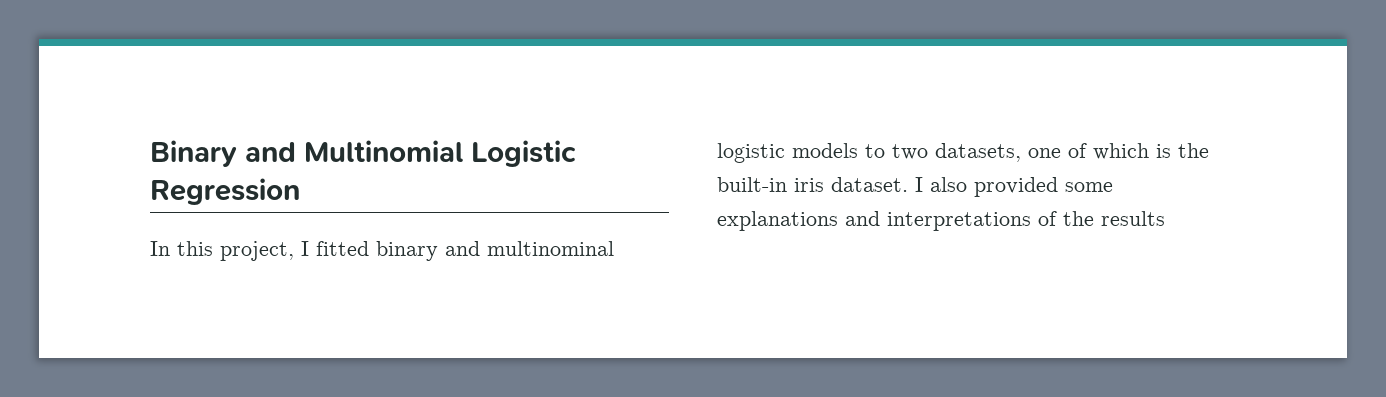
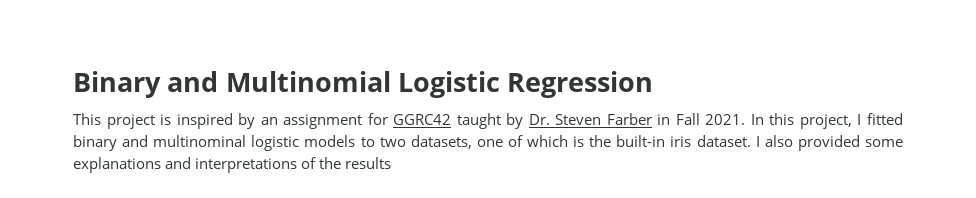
(300, 191) none -> [73,113,746,129] This project is inspired by an assignment for GGRC42 taught by Dr. Steven Farber in Fall 2021.

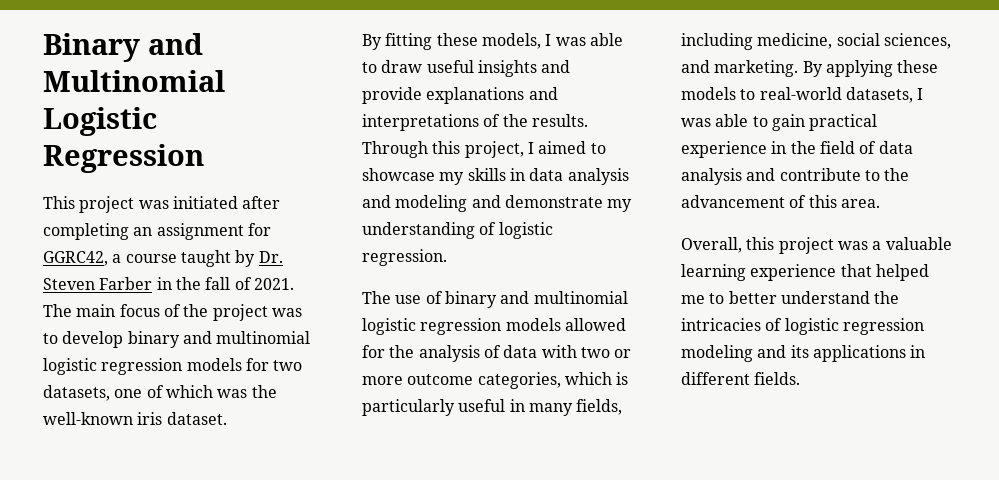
[160,113,452,129] is inspired by an assignment for GGRC42 -> [138,196,281,209] [43,223,271,240] [43,251,177,266] was initiated after completing an assignment for GGRC42, a course
[675,113,903,129] [73,135,375,151] Fall 2021. In this project, I fitted binary and multinominal logistic models to -> [175,277,294,290] [43,304,302,321] [43,331,311,348] [43,358,269,375] the fall of 2021. The main focus of the project was to develop binary and multinomial logistic regression models for
[573,135,666,147] is the built-in -> [217,385,277,398] [43,412,133,425] was the well-known
[755,135,904,151] I also provided some -> [362,33,623,50] [362,60,571,77] [362,87,422,104] // By fitting these models, I was able to draw useful insights and provide
[345,157,392,169] results -> [531,114,588,127] [362,141,606,158] [362,168,629,185] [362,195,633,212] [362,222,553,239] [362,249,447,266] [362,291,628,308] [362,318,626,335] [362,345,632,362] [362,372,629,389] [362,399,623,416] [681,33,951,50] [681,60,939,77] [681,87,924,103] [681,114,878,131] [681,141,913,158] [681,168,910,185] [681,195,880,208] [681,237,952,254] [681,264,929,281] [681,291,900,304] [681,318,924,335] [681,345,926,362] [681,372,801,385] results. Through this project, I aimed to showcase my skills in data analysis and modeling and demonstrate my understanding of logistic regression. // The use of binary and multinomial logistic regression models allowed for the analysis of data with two or more outcome categories, which is particularly useful in many fields, including medicine, social sciences, and marketing. By applying these models to real-world datasets, I was able to gain practical experience in the field of data analysis and contribute to the advancement of this area. // Overall, this project was a valuable learning experience that helped me to better understand the intricacies of logistic regression modeling and its applications in different fields.

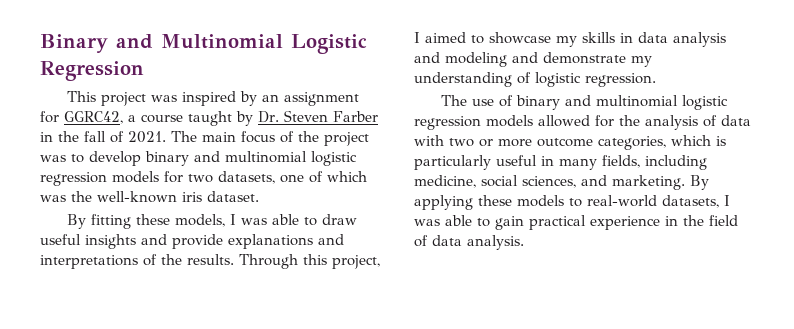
[172,196,281,209] [43,223,129,240] initiated after completing -> [181,91,257,106] inspired by
[681,168,910,185] [681,195,880,208] [681,237,952,254] [681,264,929,281] [681,291,900,304] [681,318,924,335] [681,345,926,362] [681,372,801,385] analysis and contribute to the advancement of this area. // Overall, this project was a valuable learning experience that helped me to better understand the intricacies of logistic regression modeling and its applications in different fields. -> [467,235,524,250] analysis.

